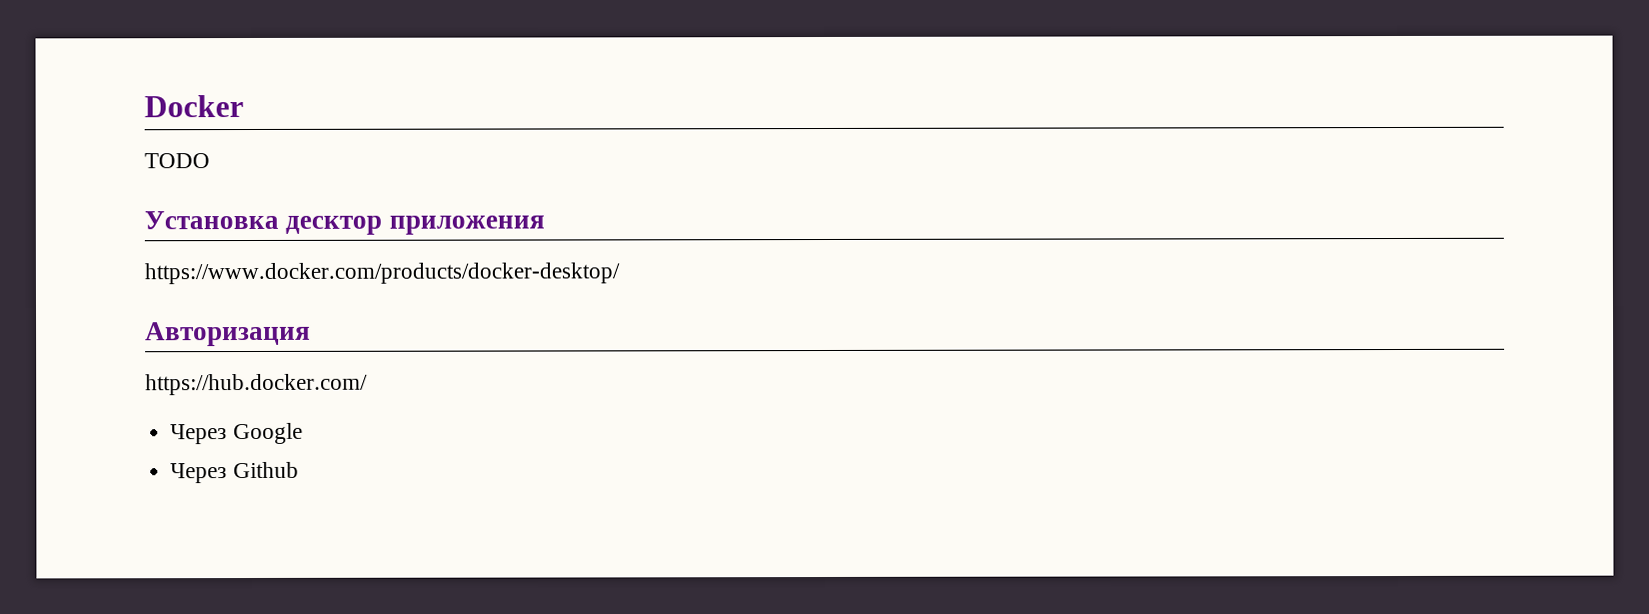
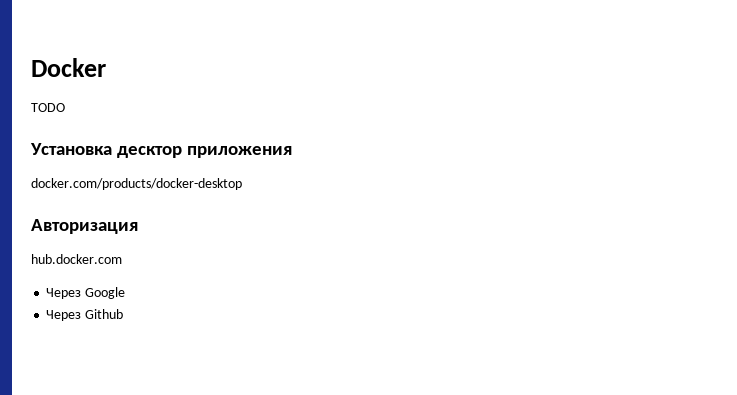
[144,262,620,285] https://www.docker.com/products/docker-desktop/ -> [31,178,242,190] docker.com/products/docker-desktop
[145,373,368,396] https://hub.docker.com/ -> [31,254,122,264] hub.docker.com

